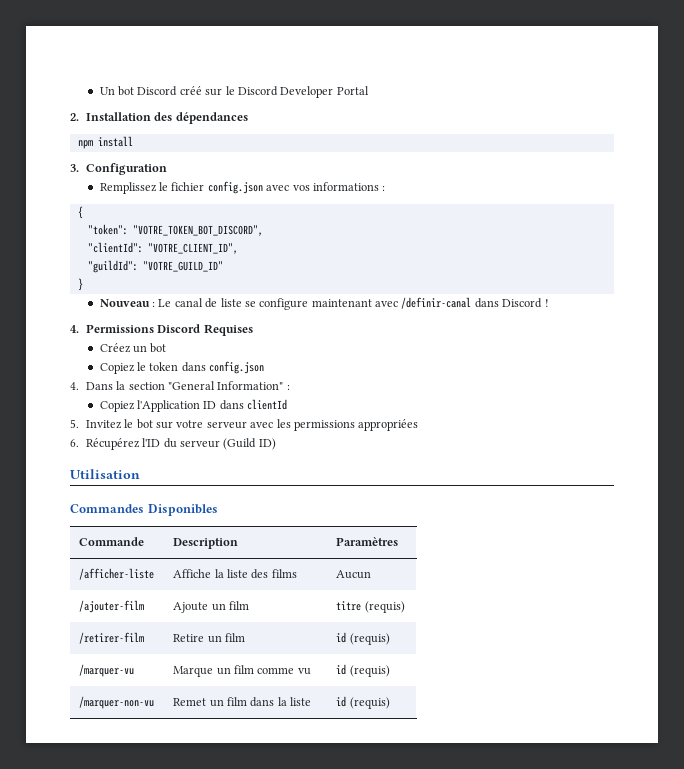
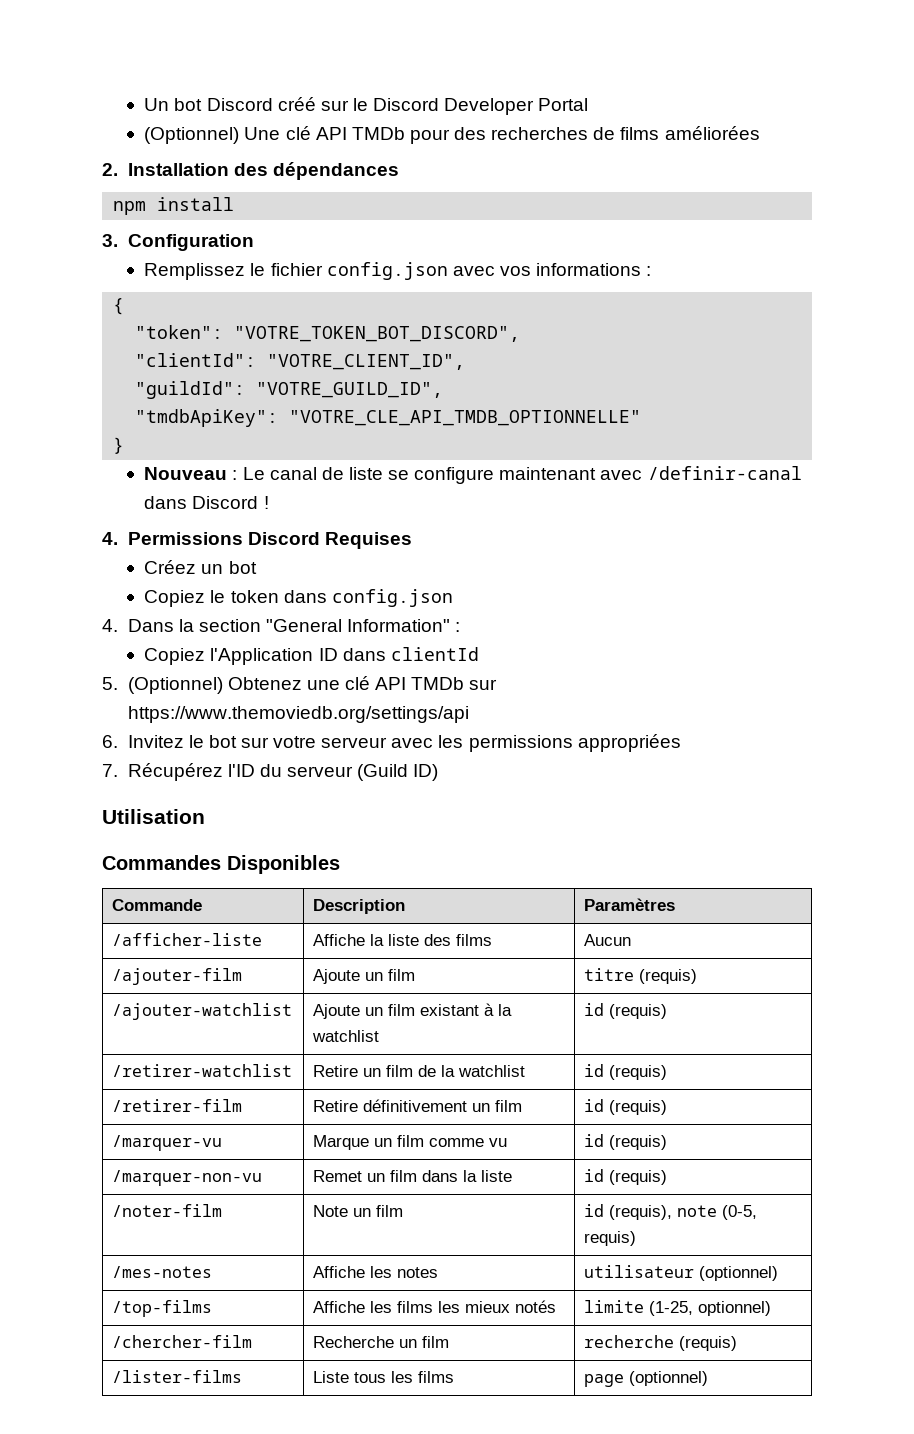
(369, 90) none -> [144,126,760,144] // (Optionnel) Une clé API TMDb pour des recherches de films améliorées
[142,261,223,272] "VOTRE_GUILD_ID" -> [256,382,444,398] [135,409,642,427] "VOTRE_GUILD_ID", // "tmdbApiKey": "VOTRE_CLE_API_TMDB_OPTIONNELLE"
(79, 423) none -> [127,676,498,694] [127,706,469,723] [102,735,118,748] (Optionnel) Obtenez une clé API TMDb sur https://www.themoviedb.org/settings/api // 6.
[70,439,79,447] 6. -> [102,764,118,777] 7.
(405, 607) none -> [112,1003,293,1020] [313,1003,513,1019] [312,1030,380,1042] [584,1003,668,1019] [112,1064,293,1077] [313,1065,526,1077] [584,1064,668,1080] // /ajouter-watchlist | Ajoute un film existant à la watchlist | id (requis) // /retirer-watchlist | Retire un film de la watchlist | id (requis)
(205, 638) none -> [363,1099,468,1112] définitivement
(390, 703) none -> [112,1204,223,1217] [313,1205,404,1217] [584,1204,758,1220] [584,1231,637,1246] [112,1266,213,1278] [313,1266,439,1278] [584,1265,779,1281] [112,1300,213,1317] [313,1300,557,1313] [584,1300,772,1316] [112,1335,253,1348] [313,1336,450,1348] [584,1335,738,1351] [112,1370,243,1383] [313,1371,455,1383] [584,1371,709,1387] // /noter-film | Note un film | id (requis), note (0-5, requis) // /mes-notes | Affiche les notes | utilisateur (optionnel) // /top-films | Affiche les films les mieux notés | limite (1-25, optionnel) // /chercher-film | Recherche un film | recherche (requis) // /lister-films | Liste tous les films | page (optionnel)

